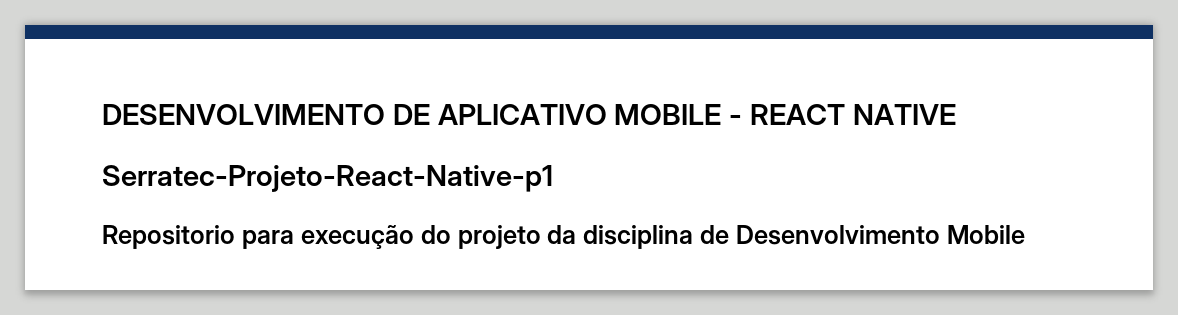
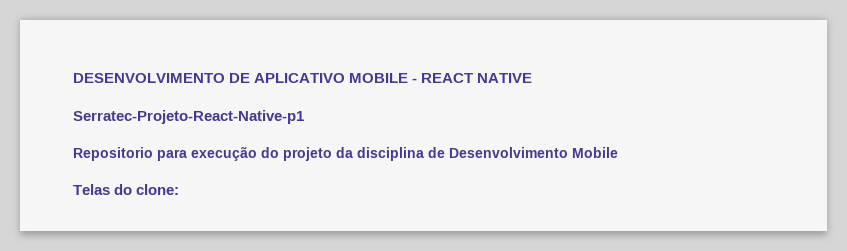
(1025, 234) none -> [73,184,180,195] // Telas do clone:

